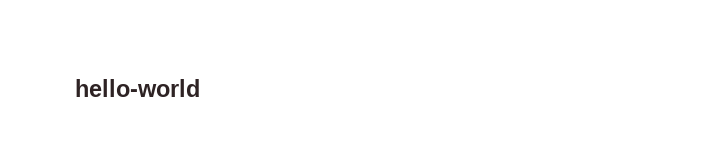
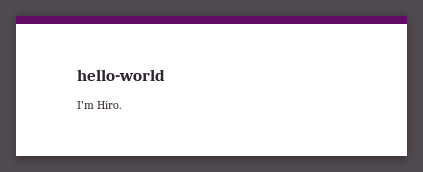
(200, 88) none -> [77,101,122,109] // I'm Hiro.

